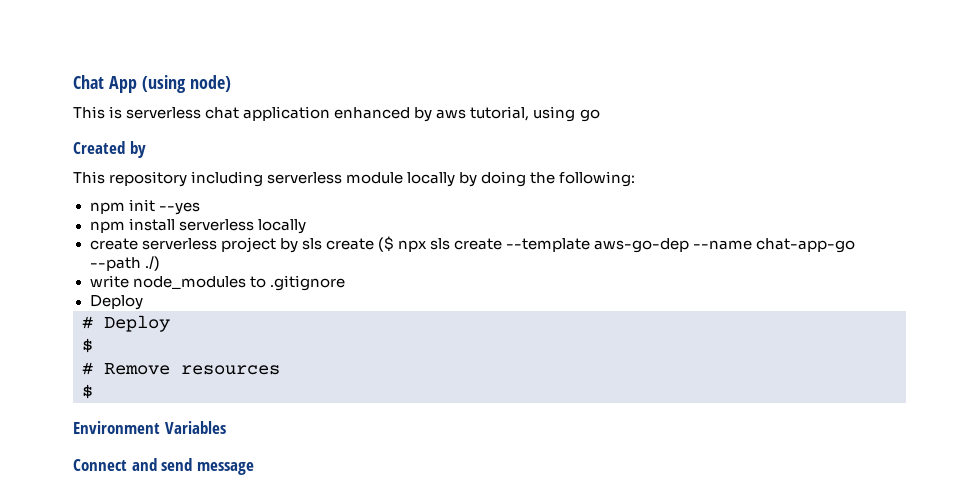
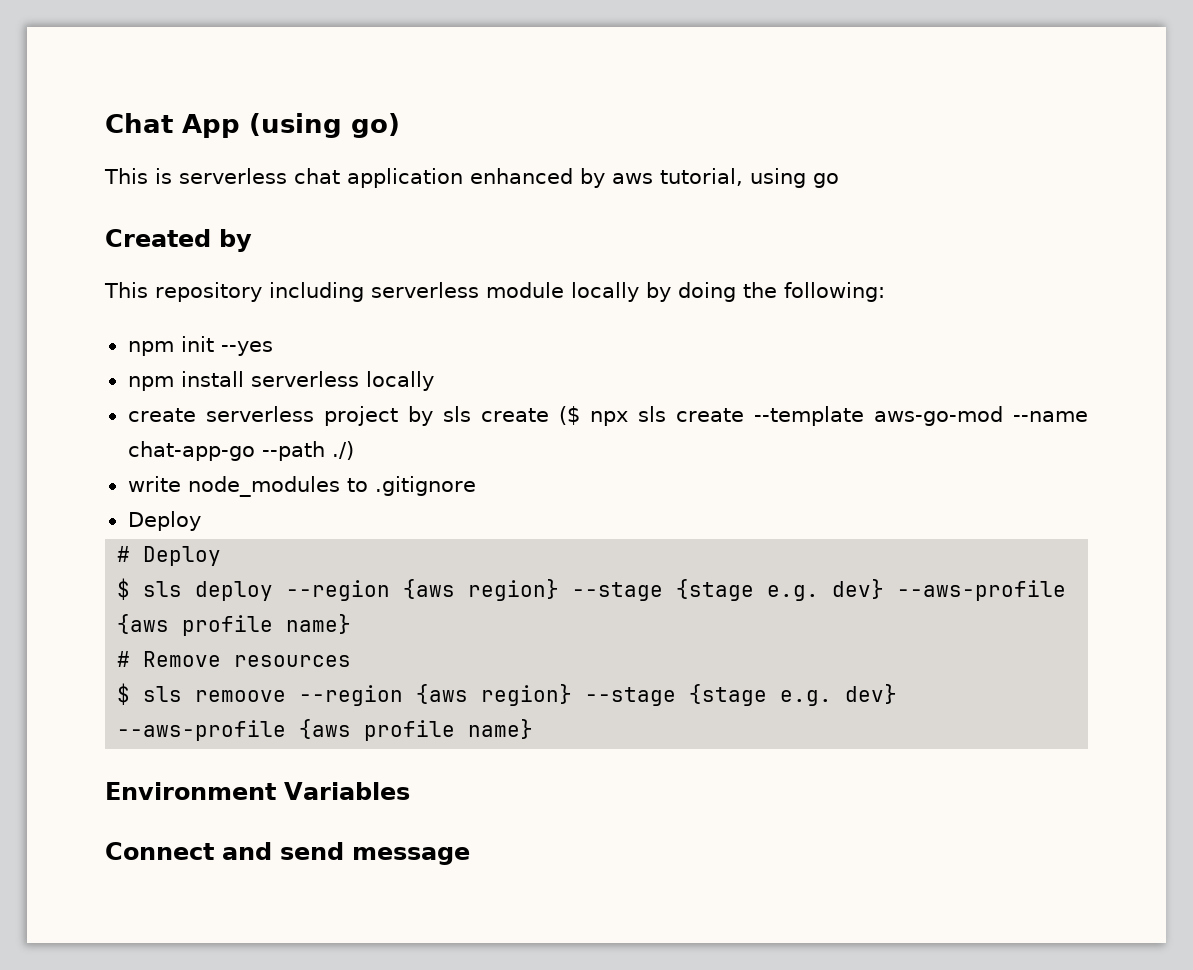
[189,75,231,92] node) -> [351,113,400,138] go)
[594,238,690,253] aws-go-dep -> [873,406,1003,426] aws-go-mod
[82,362,280,375] [82,384,93,399] // # Remove resources // $ -> [143,579,1067,601] [117,614,352,636] [117,651,352,667] [117,683,898,706] [117,719,534,741] sls deploy --region {aws region} --stage {stage e.g. dev} --aws-profile {aws profile name} // # Remove resources // $ sls remoove --region {aws region} --stage {stage e.g. dev} --aws-profile {aws profile name}

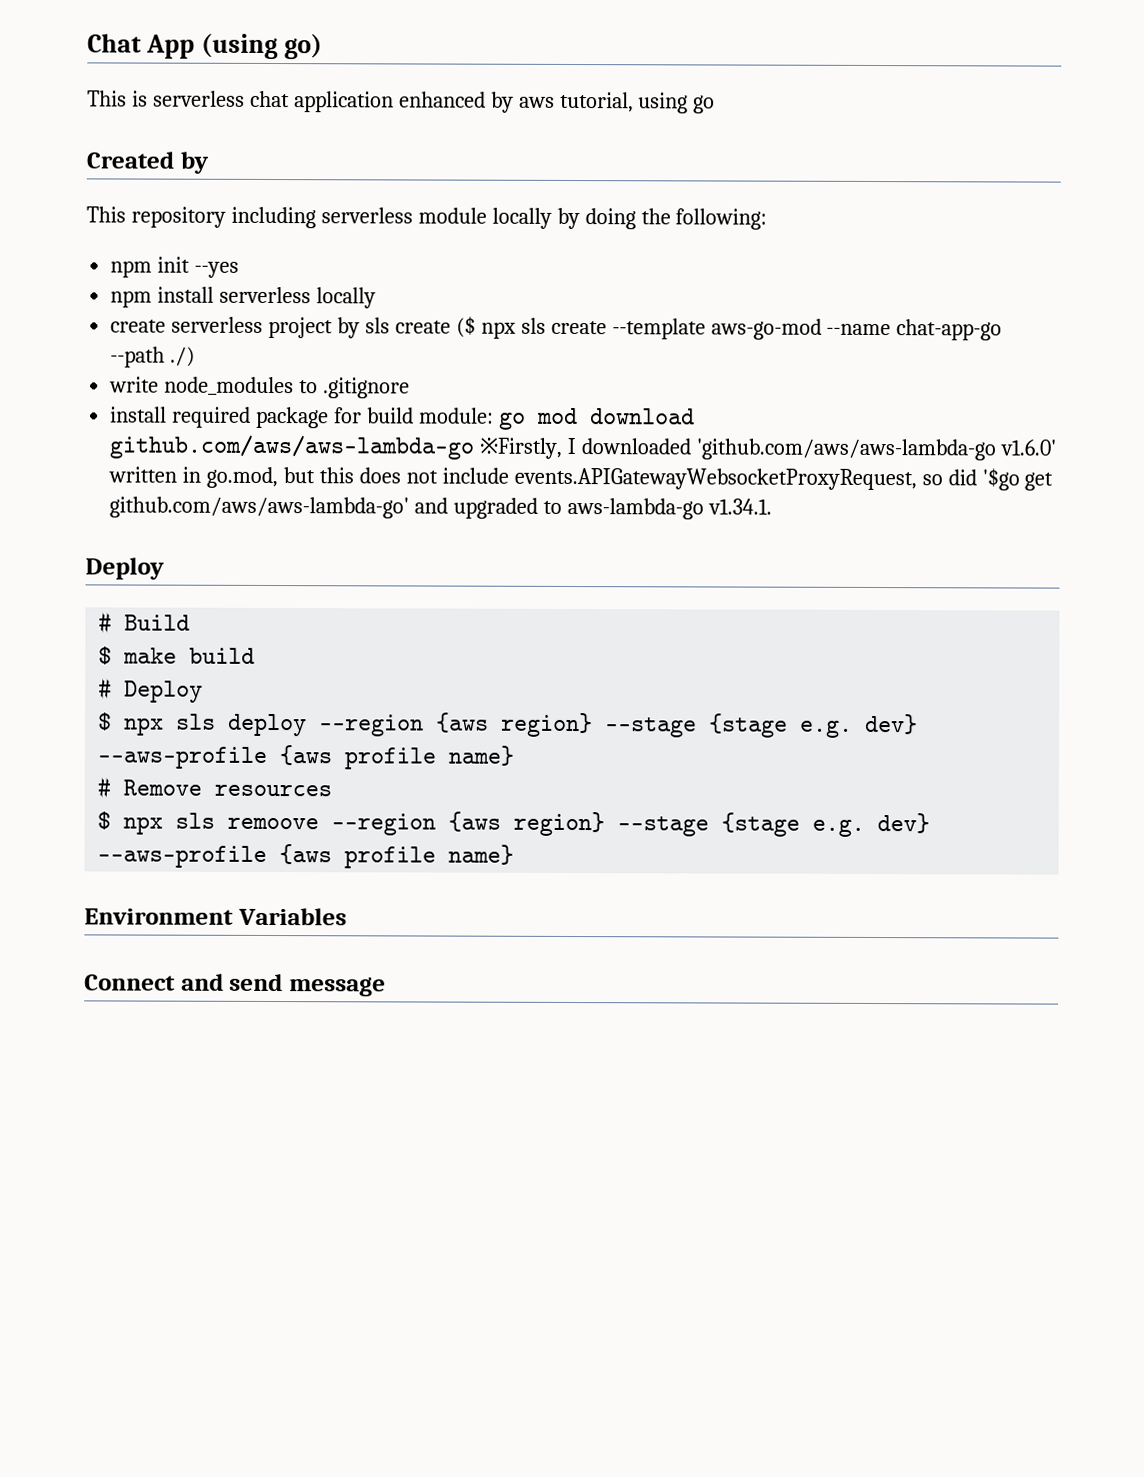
[127,511,201,531] Deploy -> [110,406,695,430] [109,434,1056,461] [108,466,1054,491] [109,496,772,520] [85,557,165,580] [98,611,191,634] [98,646,256,665] install required package for build module: go mod download github.com/aws/aws-lambda-go ※Firstly, I downloaded 'github.com/aws/aws-lambda-go v1.6.0' written in go.mod, but this does not include events.APIGatewayWebsocketProxyRequest, so did '$go get github.com/aws/aws-lambda-go' and upgraded to aws-lambda-go v1.34.1. // Deploy // # Build // $ make build
(131, 589) none -> [124,717,165,736] npx
(131, 694) none -> [123,816,164,835] npx

